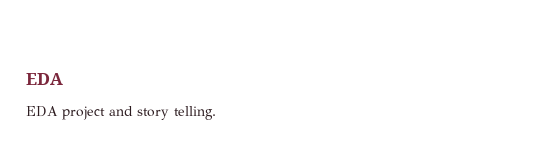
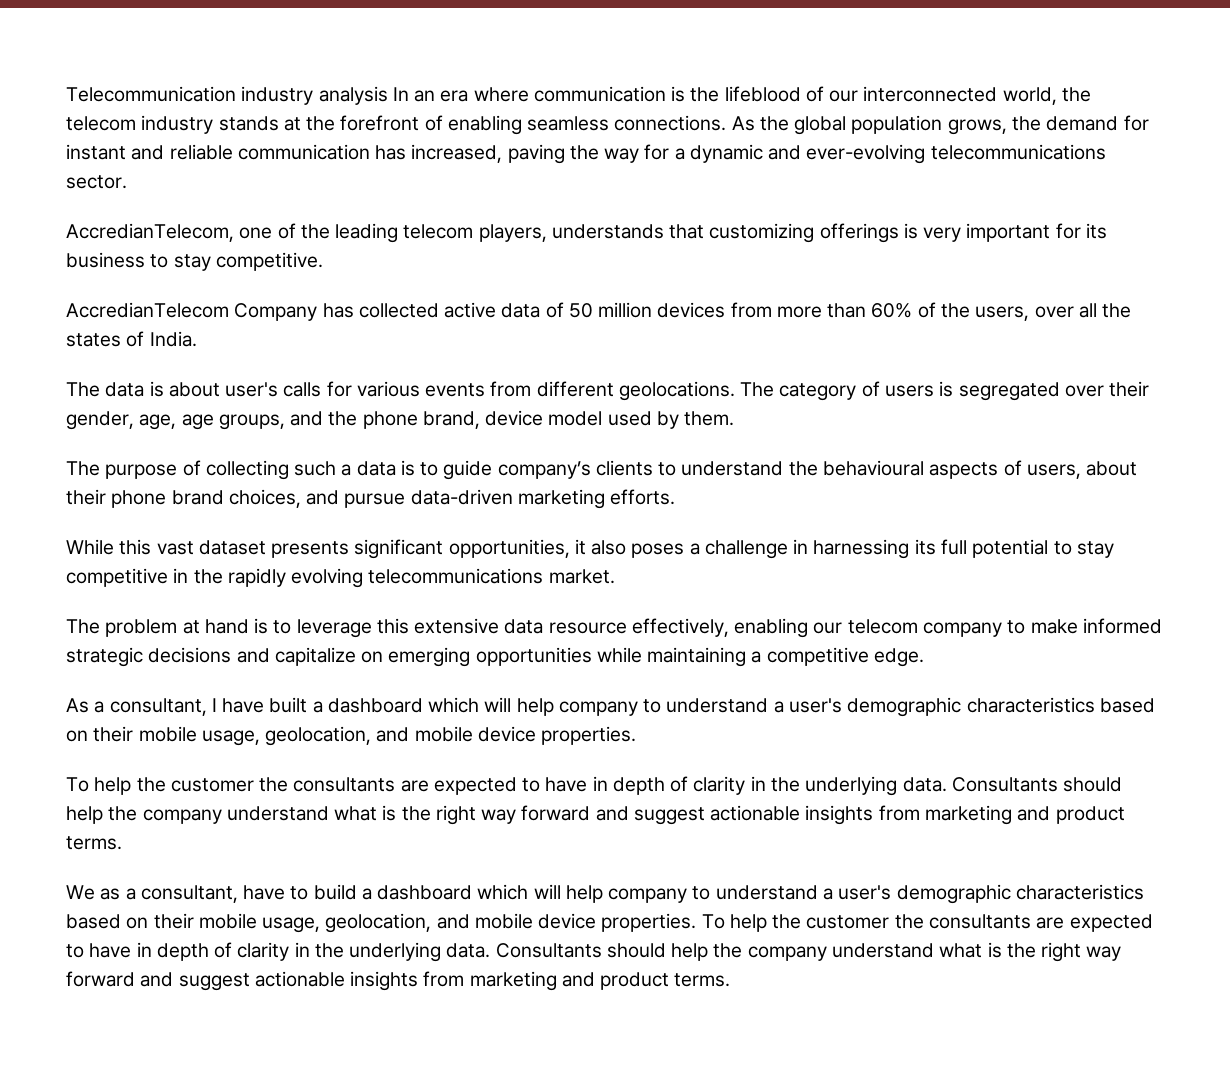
[26,73,63,85] [26,106,216,120] EDA // EDA project and story telling. -> [66,86,1091,105] [66,115,1149,135] [66,144,1106,164] [66,175,127,189] [66,223,1107,243] [66,252,323,271] [66,302,1132,321] [66,331,197,347] [66,381,1150,401] [66,410,735,430] [66,460,1138,480] [66,489,676,509] [66,539,1114,559] [66,568,615,588] [66,618,1162,638] [66,647,924,667] [66,697,1155,717] [66,726,637,746] [66,776,1123,796] [66,805,1125,825] [66,836,122,850] [66,884,1144,904] [66,913,1153,933] [66,942,1122,962] [66,971,731,991] Telecommunication industry analysis In an era where communication is the lifeblood of our interconnected world, the telecom industry stands at the forefront of enabling seamless connections. As the global population grows, the demand for instant and reliable communication has increased, paving the way for a dynamic and ever-evolving telecommunications sector. // AccredianTelecom, one of the leading telecom players, understands that customizing offerings is very important for its business to stay competitive. // AccredianTelecom Company has collected active data of 50 million devices from more than 60% of the users, over all the states of India. // The data is about user's calls for various events from different geolocations. The category of users is segregated over their gender, age, age groups, and the phone brand, device model used by them. // The purpose of collecting such a data is to guide company’s clients to understand the behavioural aspects of users, about their phone brand choices, and pursue data-driven marketing efforts. // While this vast dataset presents significant opportunities, it also poses a challenge in harnessing its full potential to stay competitive in the rapidly evolving telecommunications market. // The problem at hand is to leverage this extensive data resource effectively, enabling our telecom company to make informed strategic decisions and capitalize on emerging opportunities while maintaining a competitive edge. // As a consultant, I have built a dashboard which will help company to understand a user's demographic characteristics based on their mobile usage, geolocation, and mobile device properties. // To help the customer the consultants are expected to have in depth of clarity in the underlying data. Consultants should help the company understand what is the right way forward and suggest actionable insights from marketing and product terms. // We as a consultant, have to build a dashboard which will help company to understand a user's demographic characteristics based on their mobile usage, geolocation, and mobile device properties. To help the customer the consultants are expected to have in depth of clarity in the underlying data. Consultants should help the company understand what is the right way forward and suggest actionable insights from marketing and product terms.

